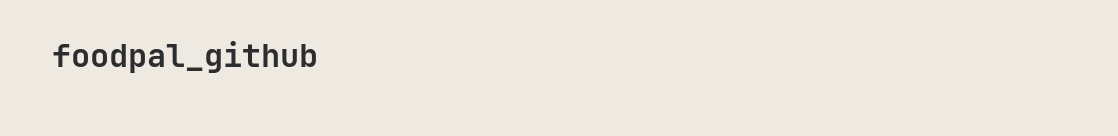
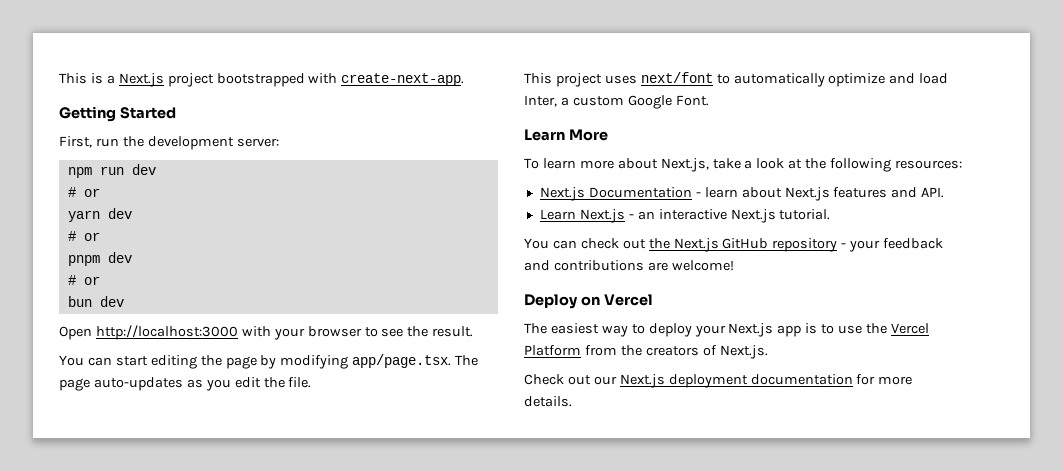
[52,41,318,73] foodpal_github -> [59,73,465,87] [59,106,176,122] [59,136,279,150] [67,164,156,178] [67,187,100,197] [67,208,132,222] [67,231,100,241] [67,252,132,266] [67,275,100,285] [67,296,124,307] [59,325,474,340] [59,354,479,369] [59,377,312,391] [524,72,949,87] [524,95,709,109] [524,129,608,141] [524,158,963,172] [539,187,945,201] [539,209,831,223] [524,238,944,252] [524,260,734,271] [524,294,653,309] [524,323,929,337] [524,345,768,359] [524,374,913,388] [524,396,572,407] This is a Next.js project bootstrapped with create-next-app. // Getting Started // First, run the development server: // npm run dev // # or // yarn dev // # or // pnpm dev // # or // bun dev // Open http://localhost:3000 with your browser to see the result. // You can start editing the page by modifying app/page.tsx. The page auto-updates as you edit the file. // This project uses next/font to automatically optimize and load Inter, a custom Google Font. // Learn More // To learn more about Next.js, take a look at the following resources: // Next.js Documentation - learn about Next.js features and API. // Learn Next.js - an interactive Next.js tutorial. // You can check out the Next.js GitHub repository - your feedback and contributions are welcome! // Deploy on Vercel // The easiest way to deploy your Next.js app is to use the Vercel Platform from the creators of Next.js. // Check out our Next.js deployment documentation for more details.

